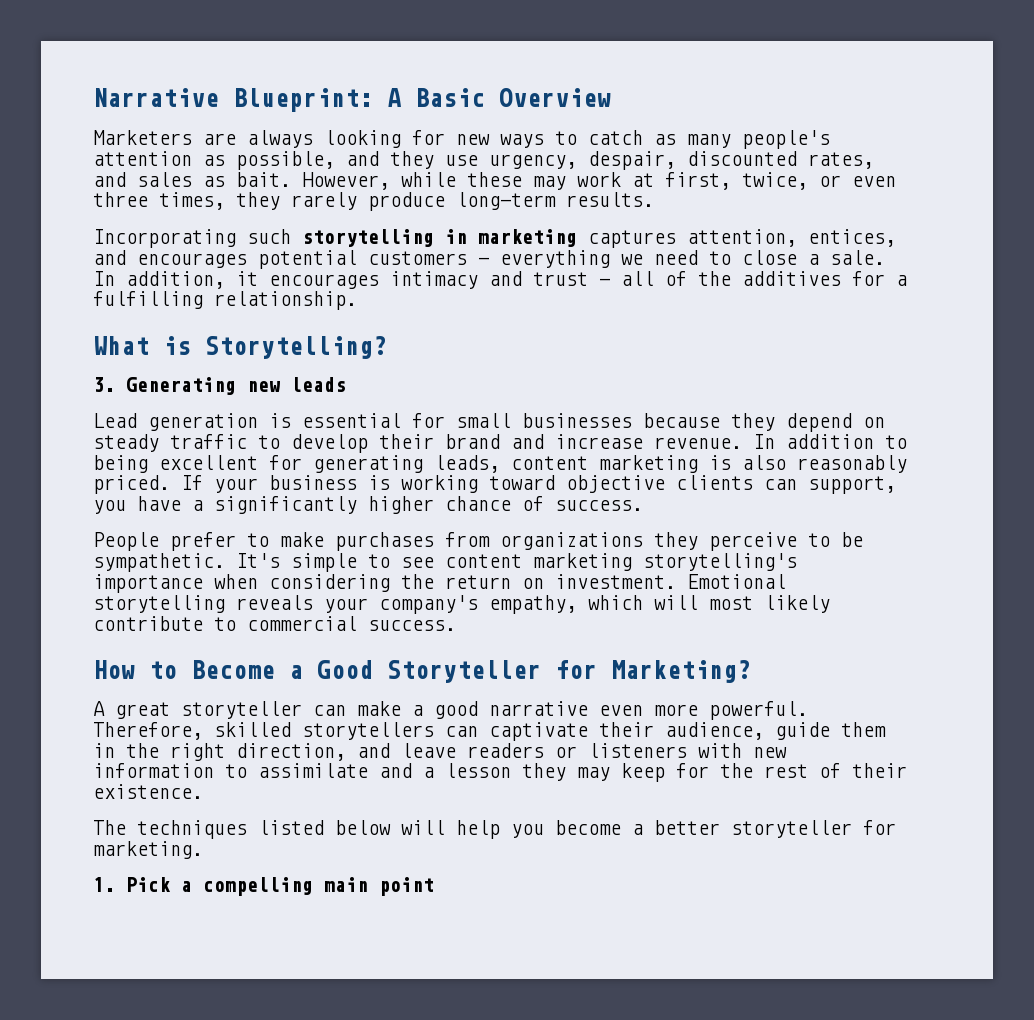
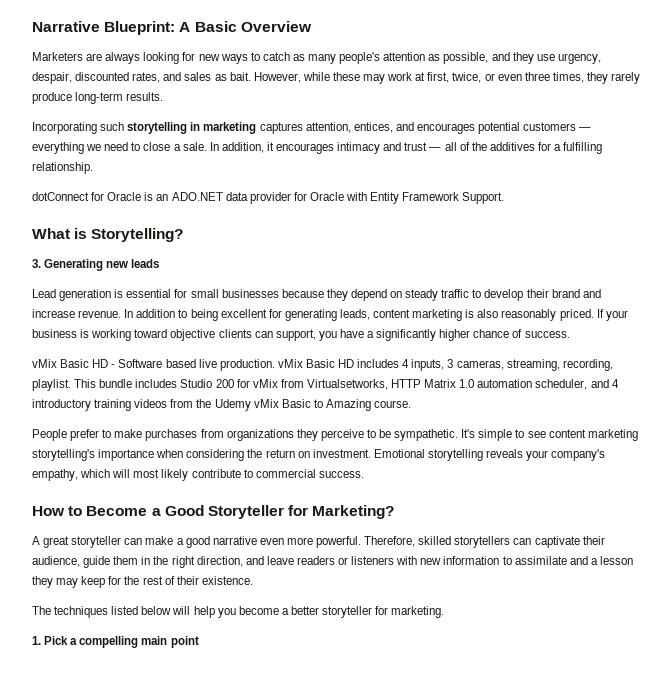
(357, 300) none -> [32,192,505,204] // dotConnect for Oracle is an ADO.NET data provider for Oracle with Entity Framework Support.
(643, 505) none -> [32,359,613,371] [32,379,619,391] [32,399,412,411] // vMix Basic HD - Software based live production. vMix Basic HD includes 4 inputs, 3 cameras, streaming, recording, playlist. This bundle includes Studio 200 for vMix from Virtualsetworks, HTTP Matrix 1.0 automation scheduler, and 4 introductory training videos from the Udemy vMix Basic to Amazing course.

